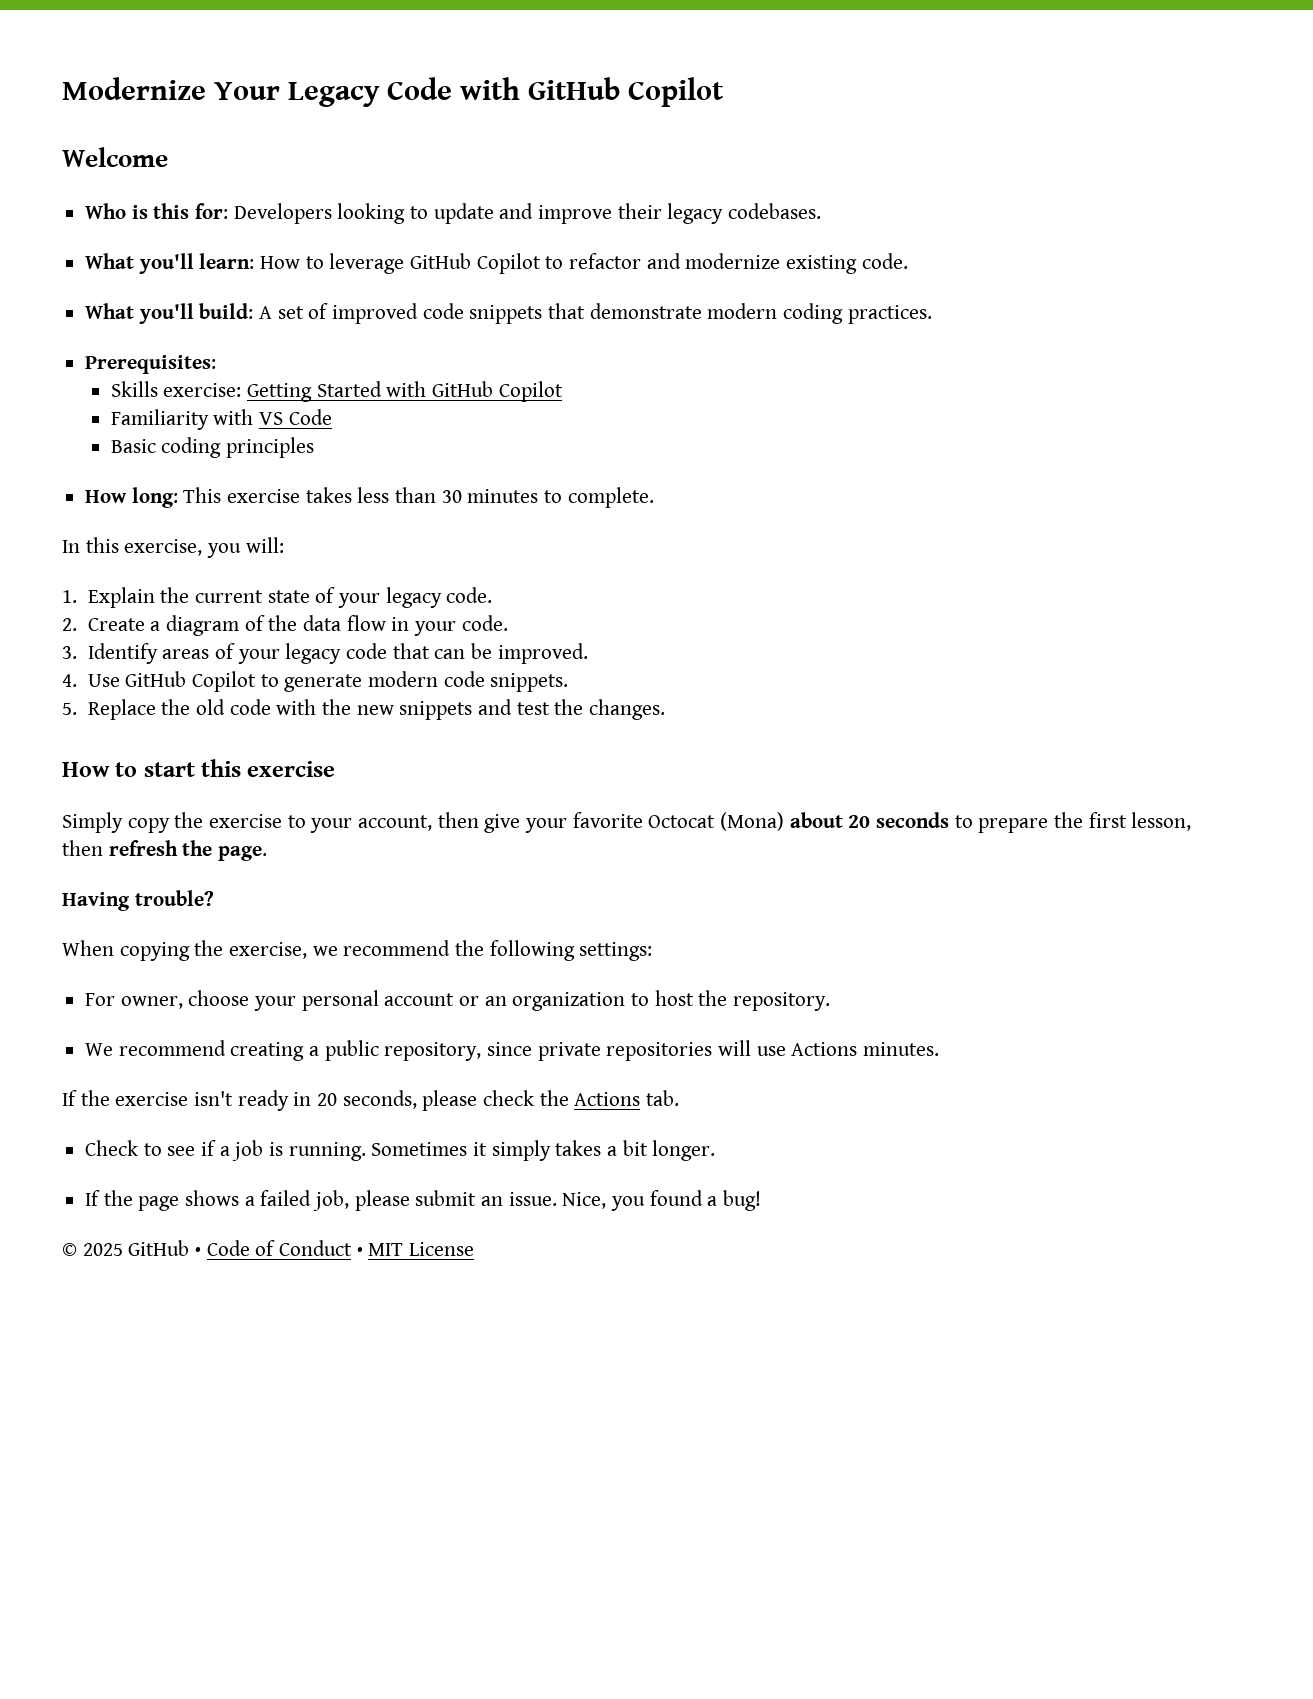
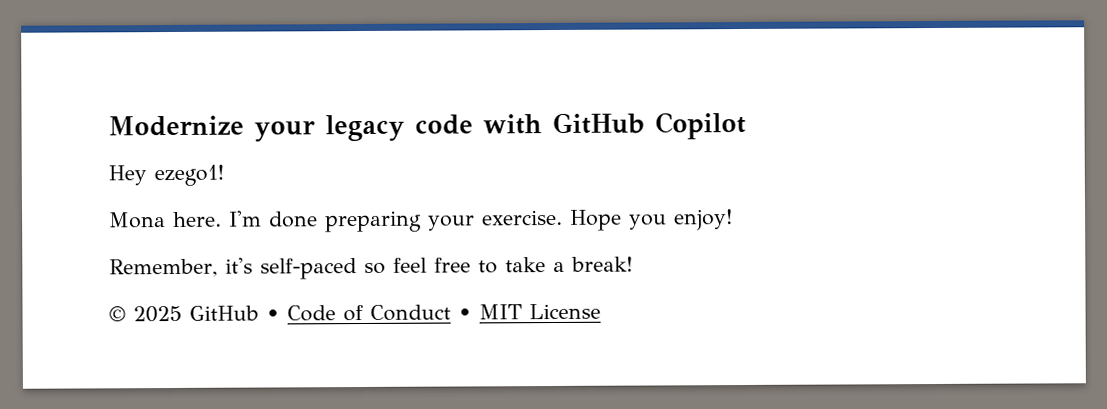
[214,77,724,107] [62,147,168,167] [85,203,822,224] [85,253,908,274] [85,303,932,324] [85,355,217,374] [110,381,563,402] [110,409,332,430] [110,437,314,458] [85,487,654,508] [62,537,284,558] [62,587,493,608] [62,615,508,636] [62,643,588,664] [62,671,569,692] [62,699,665,720] [62,759,336,777] [62,812,1192,833] [62,840,268,861] [62,890,214,911] [62,940,653,961] [85,990,831,1011] [85,1040,940,1061] [62,1090,680,1111] [85,1140,716,1161] [85,1190,762,1211] Your Legacy Code with GitHub Copilot // Welcome // Who is this for: Developers looking to update and improve their legacy codebases. // What you'll learn: How to leverage GitHub Copilot to refactor and modernize existing code. // What you'll build: A set of improved code snippets that demonstrate modern coding practices. // Prerequisites: // Skills exercise: Getting Started with GitHub Copilot // Familiarity with VS Code // Basic coding principles // How long: This exercise takes less than 30 minutes to complete. // In this exercise, you will: // 1. Explain the current state of your legacy code. // 2. Create a diagram of the data flow in your code. // 3. Identify areas of your legacy code that can be improved. // 4. Use GitHub Copilot to generate modern code snippets. // 5. Replace the old code with the new snippets and test the changes. // How to start this exercise // Simply copy the exercise to your account, then give your favorite Octocat (Mona) about 20 seconds to prepare the first lesson, then refresh the page. // Having trouble? // When copying the exercise, we recommend the following settings: // For owner, choose your personal account or an organization to host the repository. // We recommend creating a public repository, since private repositories will use Actions minutes. // If the exercise isn't ready in 20 seconds, please check the Actions tab. // Check to see if a job is running. Sometimes it simply takes a bit longer. // If the page shows a failed job, please submit an issue. Nice, you found a bug! -> [254,111,746,142] [108,164,224,187] [109,209,733,233] [109,256,633,280] your legacy code with GitHub Copilot // Hey ezego1! // Mona here. I'm done preparing your exercise. Hope you enjoy! // Remember, it's self-paced so feel free to take a break!

